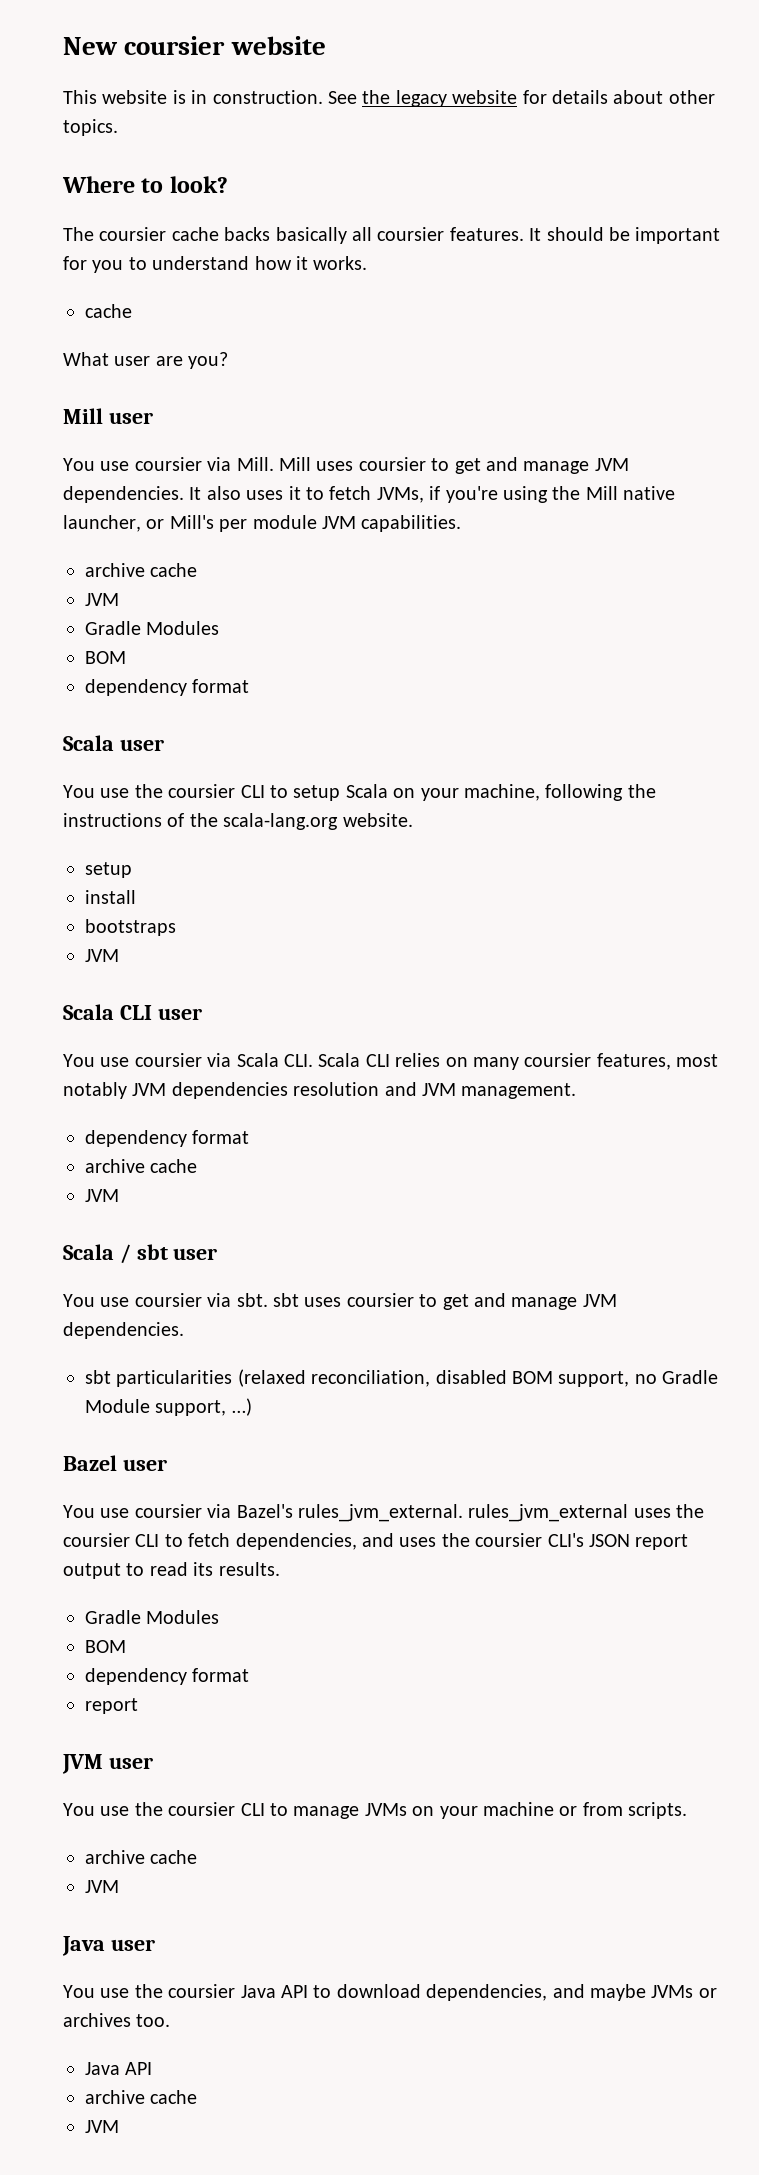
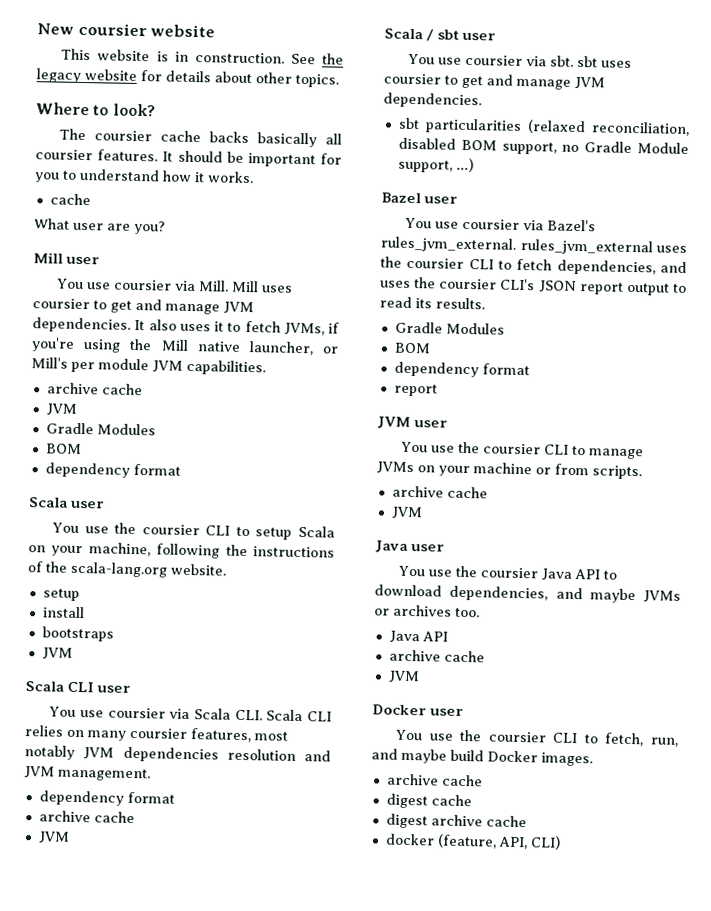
(119, 2126) none -> [372,704,465,717] [395,729,678,747] [371,748,593,767] [386,773,483,787] [385,793,472,809] [385,813,527,829] [384,833,561,850] // Docker user // You use the coursier CLI to fetch, run, and maybe build Docker images. // archive cache // digest cache // digest archive cache // docker (feature, API, CLI)

